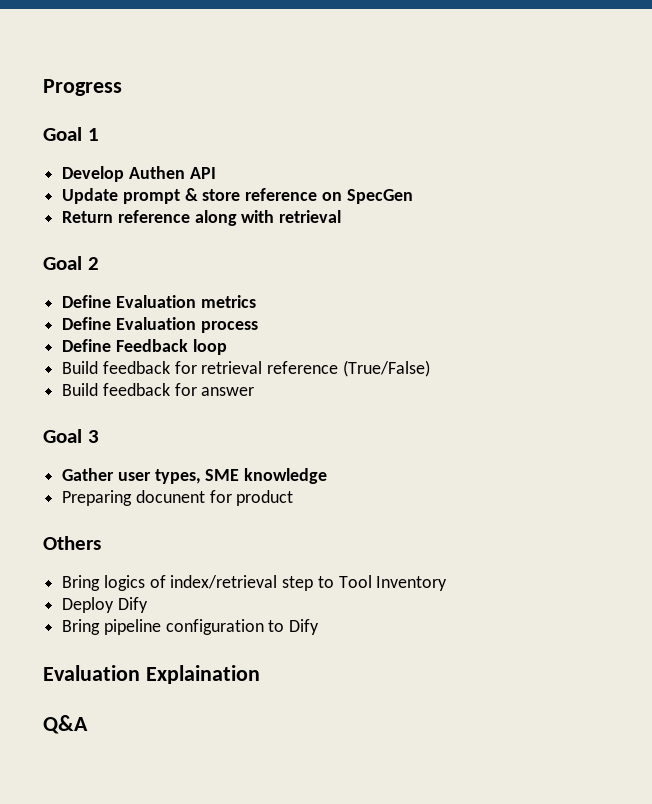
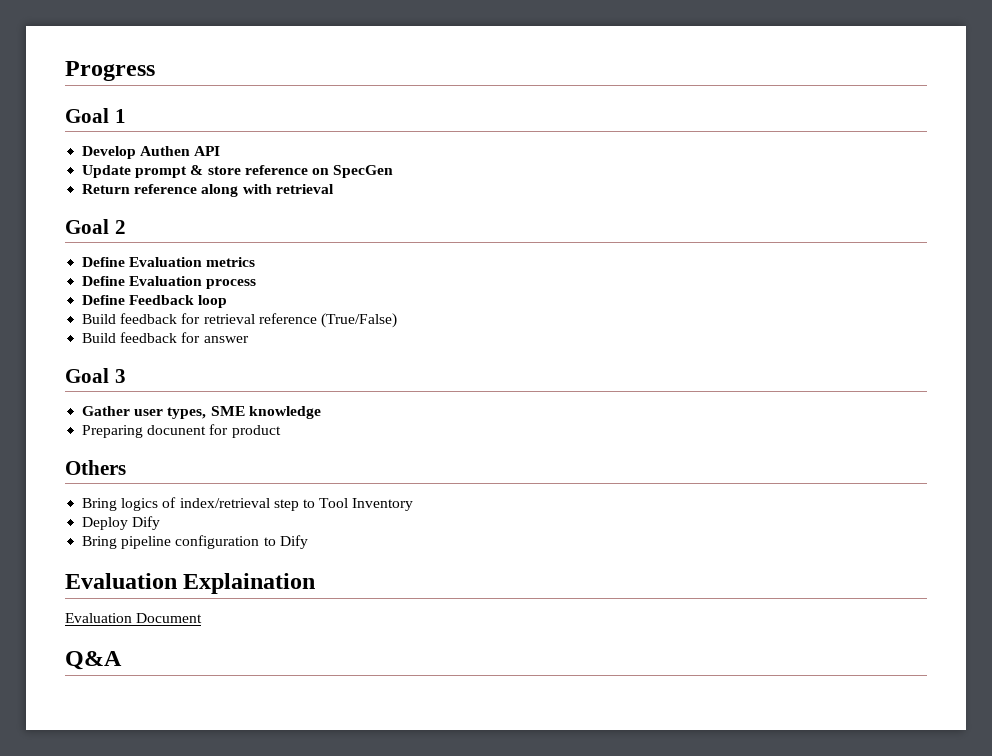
(260, 674) none -> [65,613,203,623] // Evaluation Document

